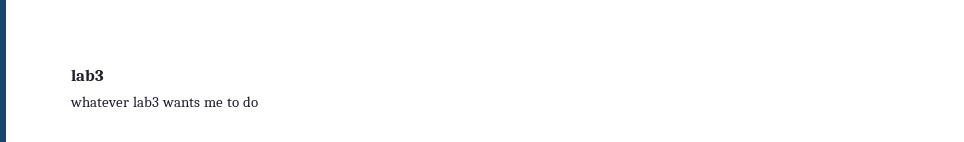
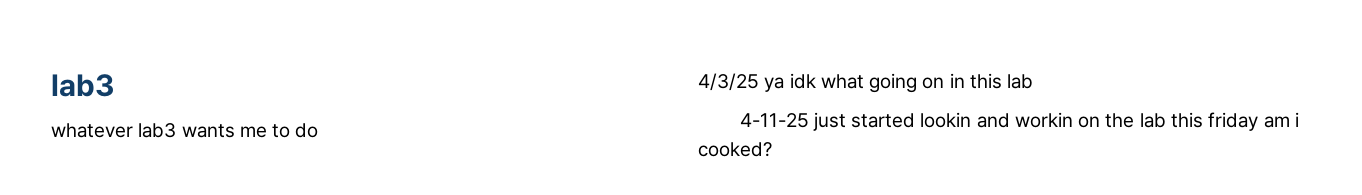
(258, 101) none -> [698,73,1034,93] [739,112,1299,131] [698,142,772,157] // 4/3/25 ya idk what going on in this lab // 4-11-25 just started lookin and workin on the lab this friday am i cooked?

